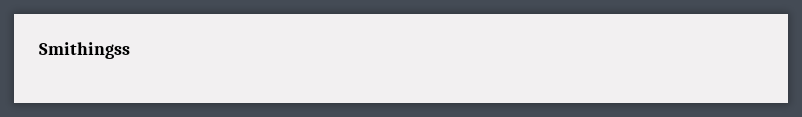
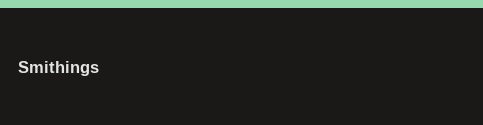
[39,42,130,59] Smithingss -> [18,61,99,76] Smithings

